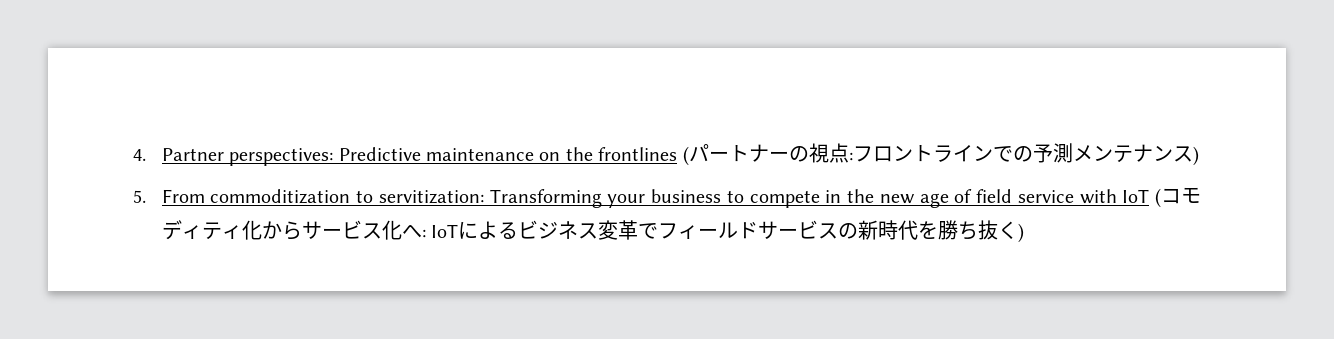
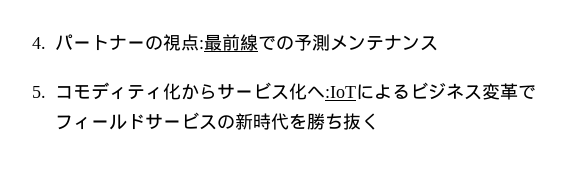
[161,146,689,166] Partner perspectives: Predictive maintenance on the frontlines ( -> (46, 43) none
[852,145,993,162] フロントライン -> [204,34,258,51] 最前線
[1192,146,1199,166] ) -> (438, 43) none
[161,188,1162,208] From commoditization to servitization: Transforming your business to compete in the new age of field service with IoT ( -> (46, 92) none
[421,224,459,238] : IoT -> [325,86,356,98] :IoT
[1018,223,1025,243] ) -> (379, 121) none

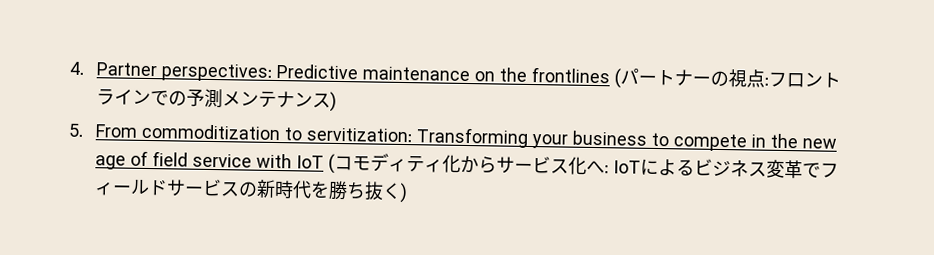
(46, 43) none -> [96,62,622,89] Partner perspectives: Predictive maintenance on the frontlines (
[204,34,258,51] 最前線 -> [768,71,842,88] [96,88,152,106] フロントライン
(438, 43) none -> [329,91,338,112] )
(46, 92) none -> [95,123,838,152] [95,150,336,174] From commoditization to servitization: Transforming your business to compete in the new age of field service with IoT (
[325,86,356,98] :IoT -> [604,160,642,174] : IoT
(379, 121) none -> [399,182,409,204] )

